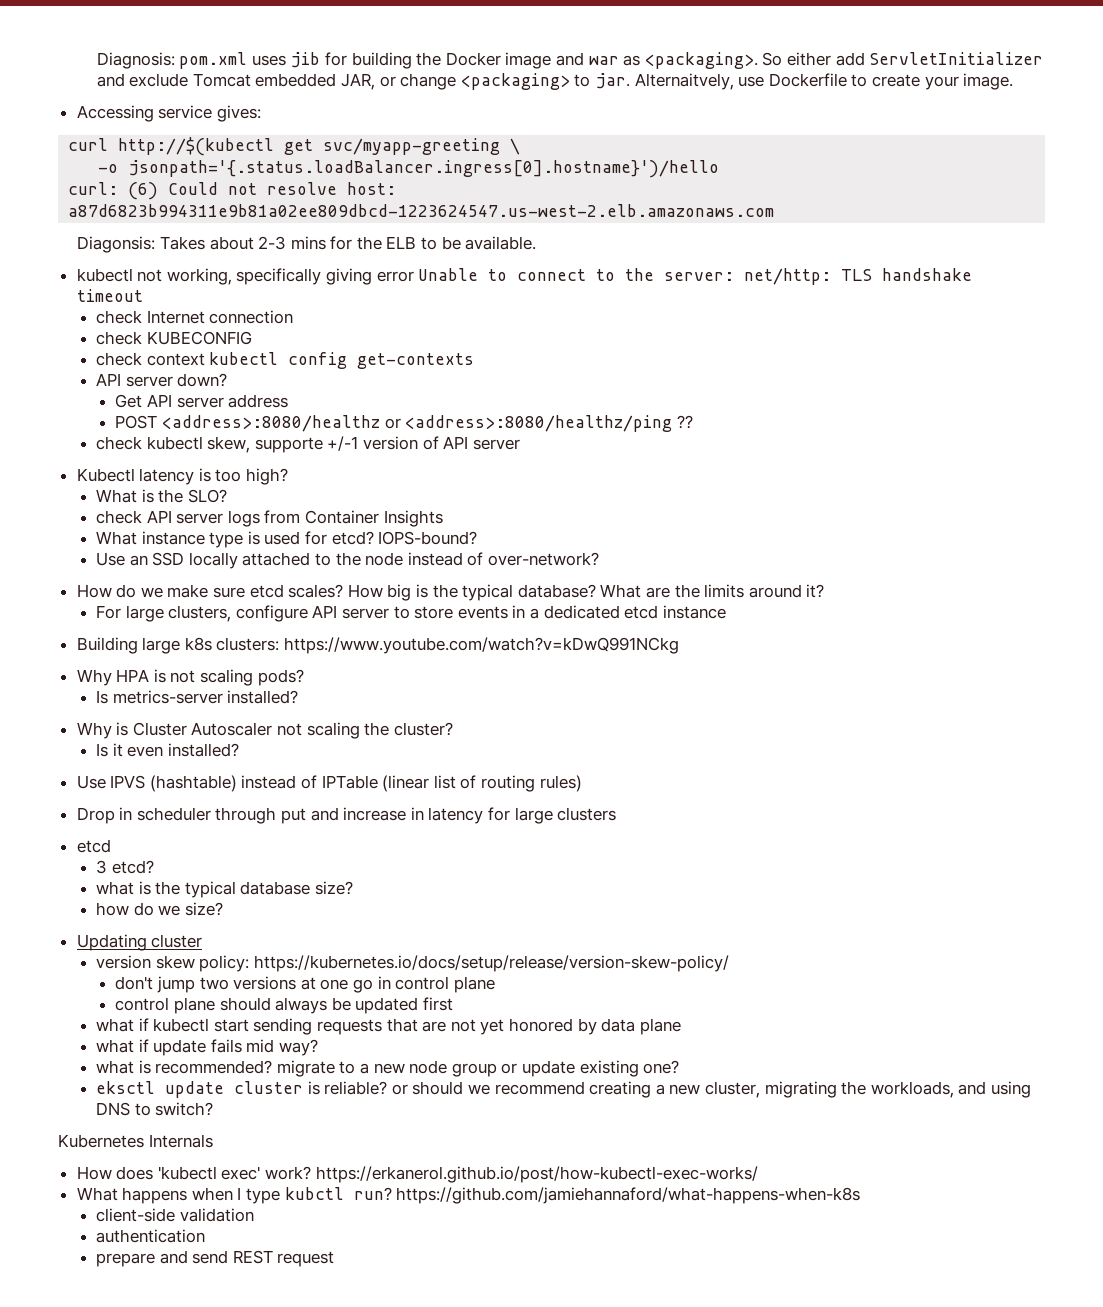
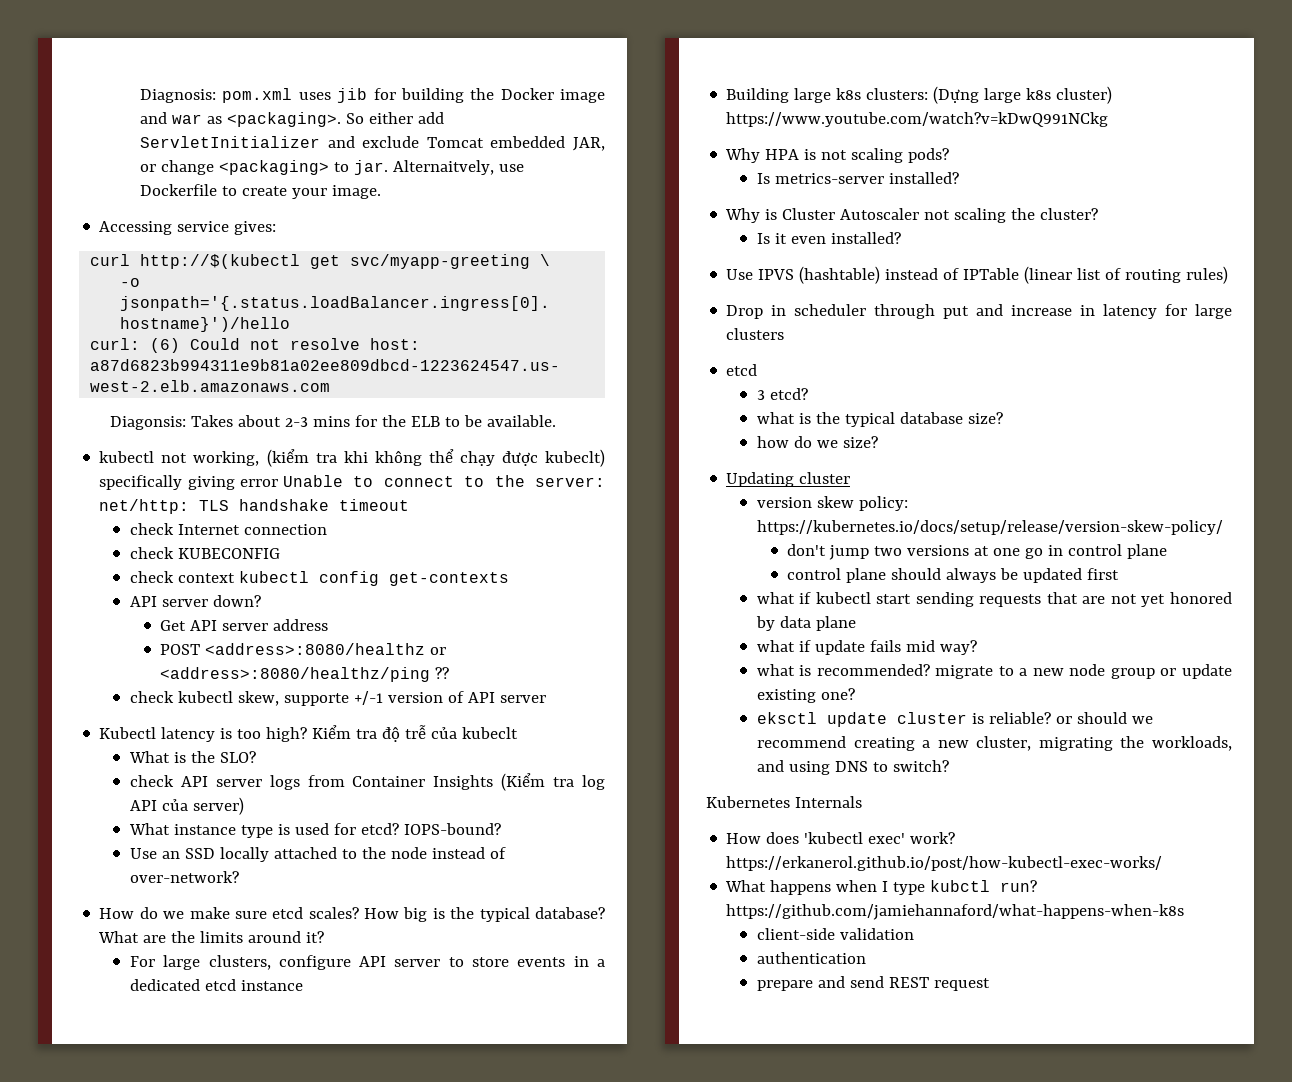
(232, 276) none -> [266,449,605,467] (kiểm tra khi không thể chạy được kubeclt)
(289, 476) none -> [312,725,519,742] Kiểm tra độ trễ của kubeclt
(443, 518) none -> [501,773,605,791] [129,797,244,815] (Kiểm tra log API của server)
(280, 644) none -> [933,86,1113,104] (Dựng large k8s cluster)

